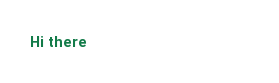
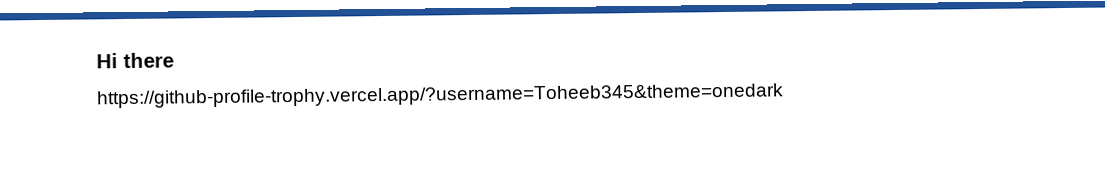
(87, 41) none -> [96,83,784,109] // https://github-profile-trophy.vercel.app/?username=Toheeb345&theme=onedark

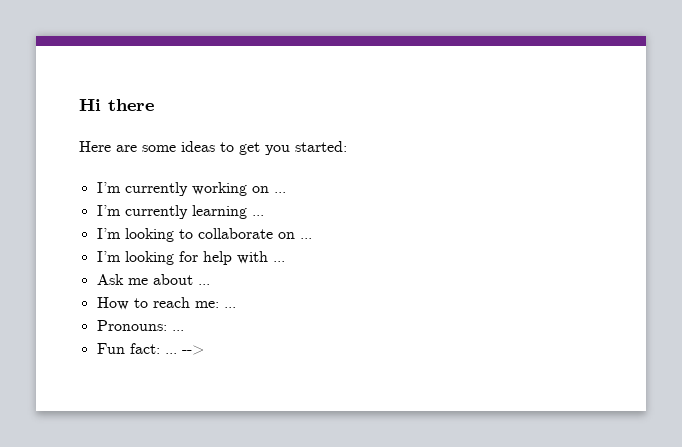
[96,83,784,109] https://github-profile-trophy.vercel.app/?username=Toheeb345&theme=onedark -> [79,141,347,155] [96,182,286,196] [96,205,264,219] [96,228,312,242] [96,251,285,265] [96,274,210,285] [96,297,236,310] [96,320,184,331] [96,343,204,355] Here are some ideas to get you started: // I’m currently working on ... // I’m currently learning ... // I’m looking to collaborate on ... // I’m looking for help with ... // Ask me about ... // How to reach me: ... // Pronouns: ... // Fun fact: ... -->

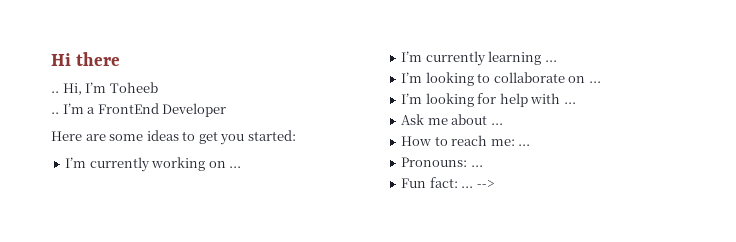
(154, 105) none -> [51,82,158,95] [51,103,227,117] // .. Hi, I’m Toheeb // .. I’m a FrontEnd Developer

